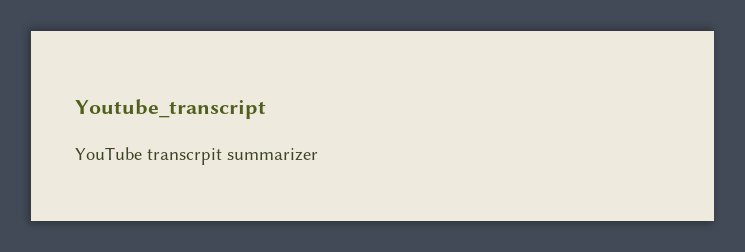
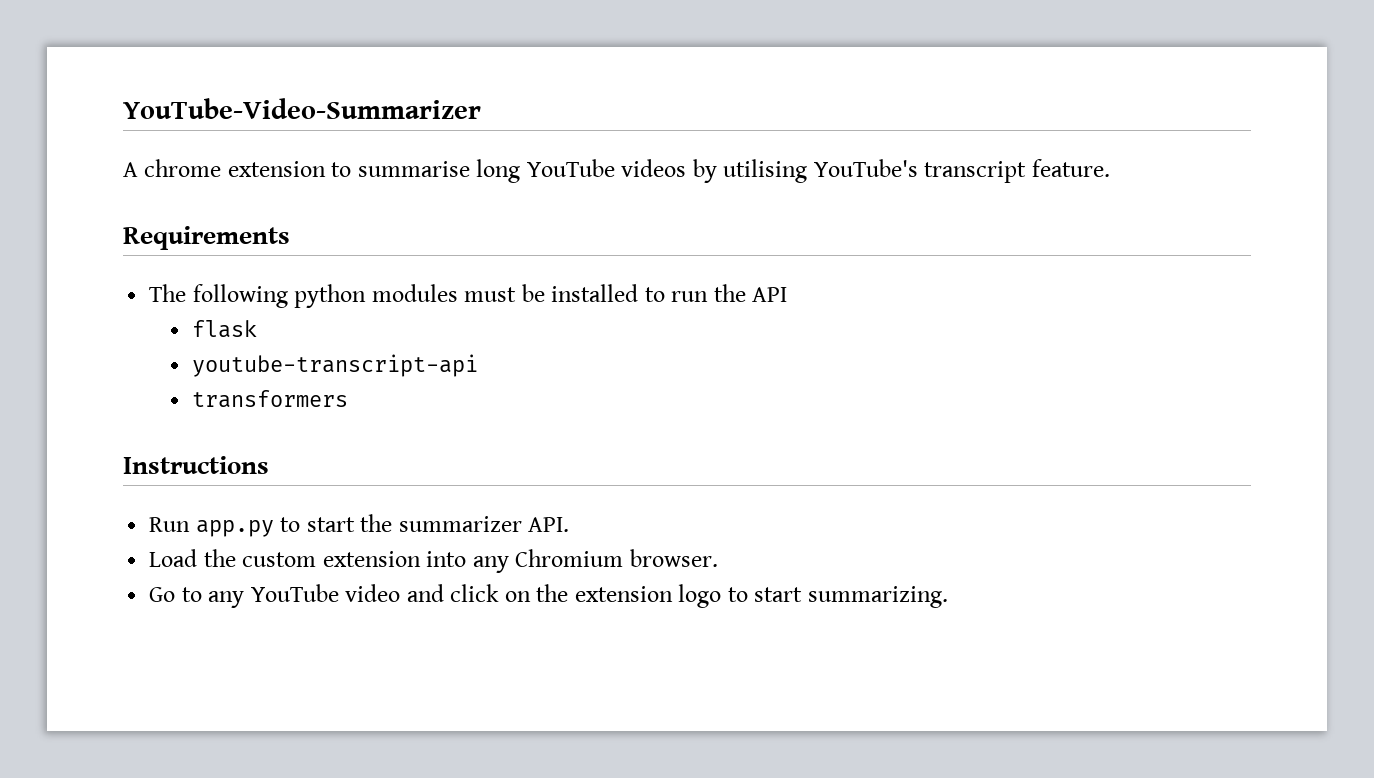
[75,99,266,119] [75,147,318,165] Youtube_transcript // YouTube transcrpit summarizer -> [123,98,481,119] [123,159,1110,183] [123,226,290,250] [149,284,788,308] [192,320,258,338] [192,354,479,377] [192,390,349,408] [123,456,269,474] [149,514,570,537] [149,549,718,573] [149,584,948,608] YouTube-Video-Summarizer // A chrome extension to summarise long YouTube videos by utilising YouTube's transcript feature. // Requirements // The following python modules must be installed to run the API // flask // youtube-transcript-api // transformers // Instructions // Run app.py to start the summarizer API. // Load the custom extension into any Chromium browser. // Go to any YouTube video and click on the extension logo to start summarizing.

